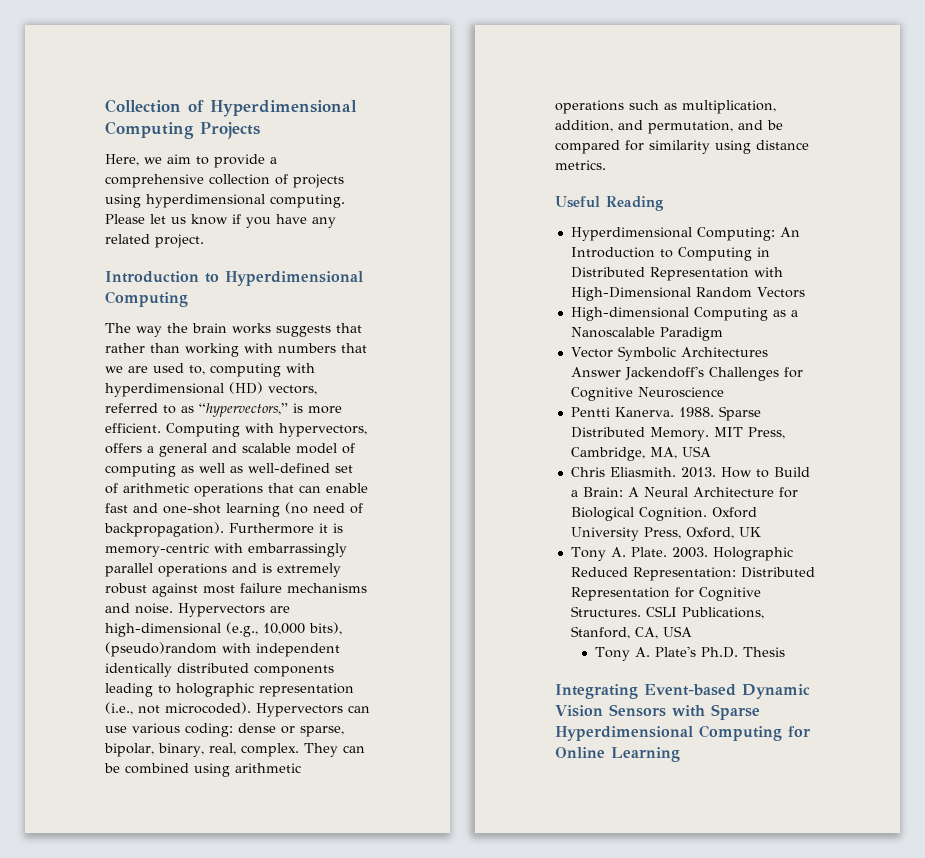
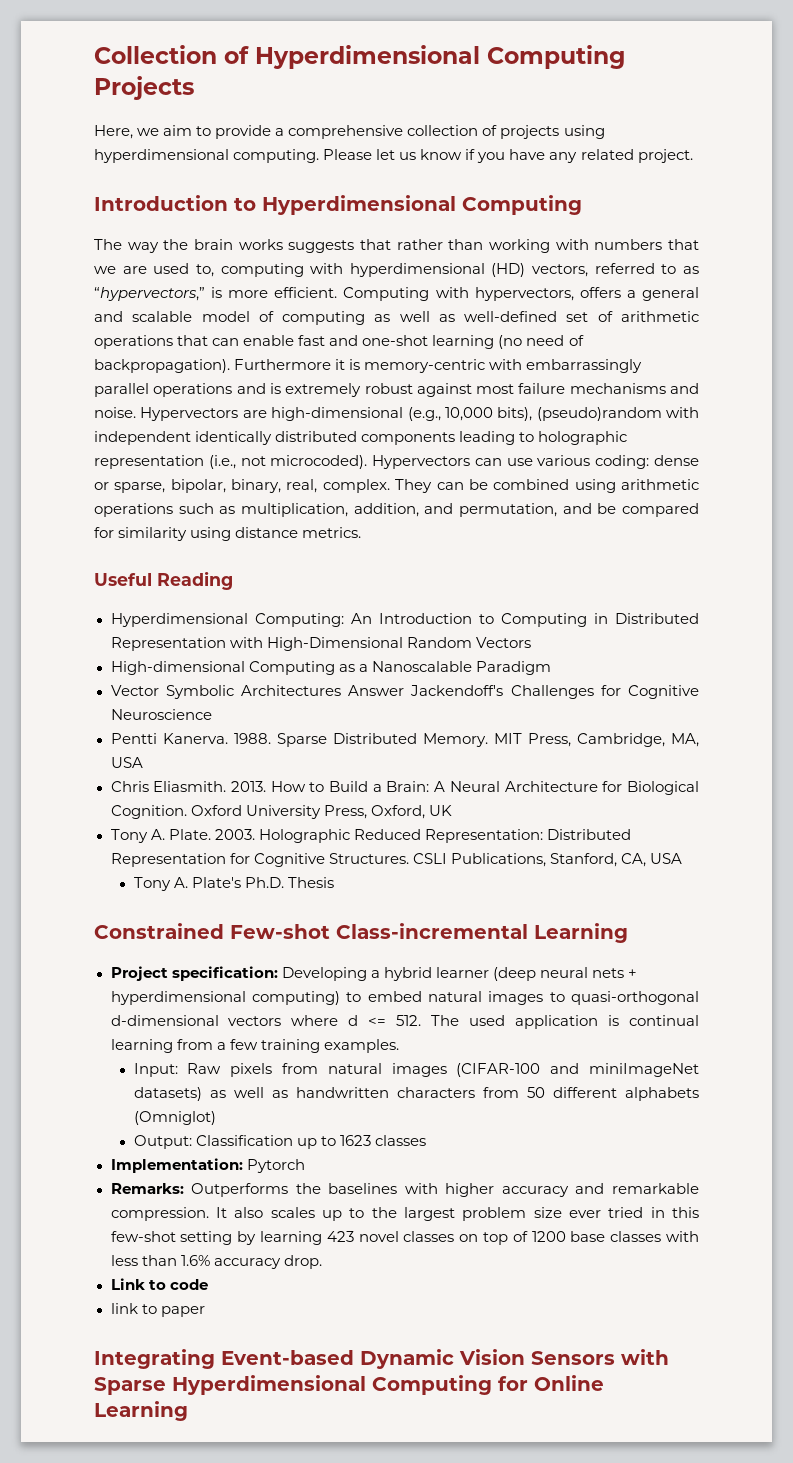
(785, 652) none -> [94,923,628,943] [110,966,637,981] [110,991,699,1005] [110,1015,699,1029] [110,1039,399,1053] [133,1063,699,1077] [133,1087,700,1101] [133,1111,216,1125] [133,1135,426,1149] [110,1158,305,1173] [110,1183,699,1197] [110,1207,699,1221] [110,1231,700,1245] [110,1255,322,1269] [110,1278,208,1290] [110,1303,205,1317] // Constrained Few-shot Class-incremental Learning // Project specification: Developing a hybrid learner (deep neural nets + hyperdimensional computing) to embed natural images to quasi-orthogonal d-dimensional vectors where d <= 512. The used application is continual learning from a few training examples. // Input: Raw pixels from natural images (CIFAR-100 and miniImageNet datasets) as well as handwritten characters from 50 different alphabets (Omniglot) // Output: Classification up to 1623 classes // Implementation: Pytorch // Remarks: Outperforms the baselines with higher accuracy and remarkable compression. It also scales up to the largest problem size ever tried in this few-shot setting by learning 423 novel classes on top of 1200 base classes with less than 1.6% accuracy drop. // Link to code // link to paper

